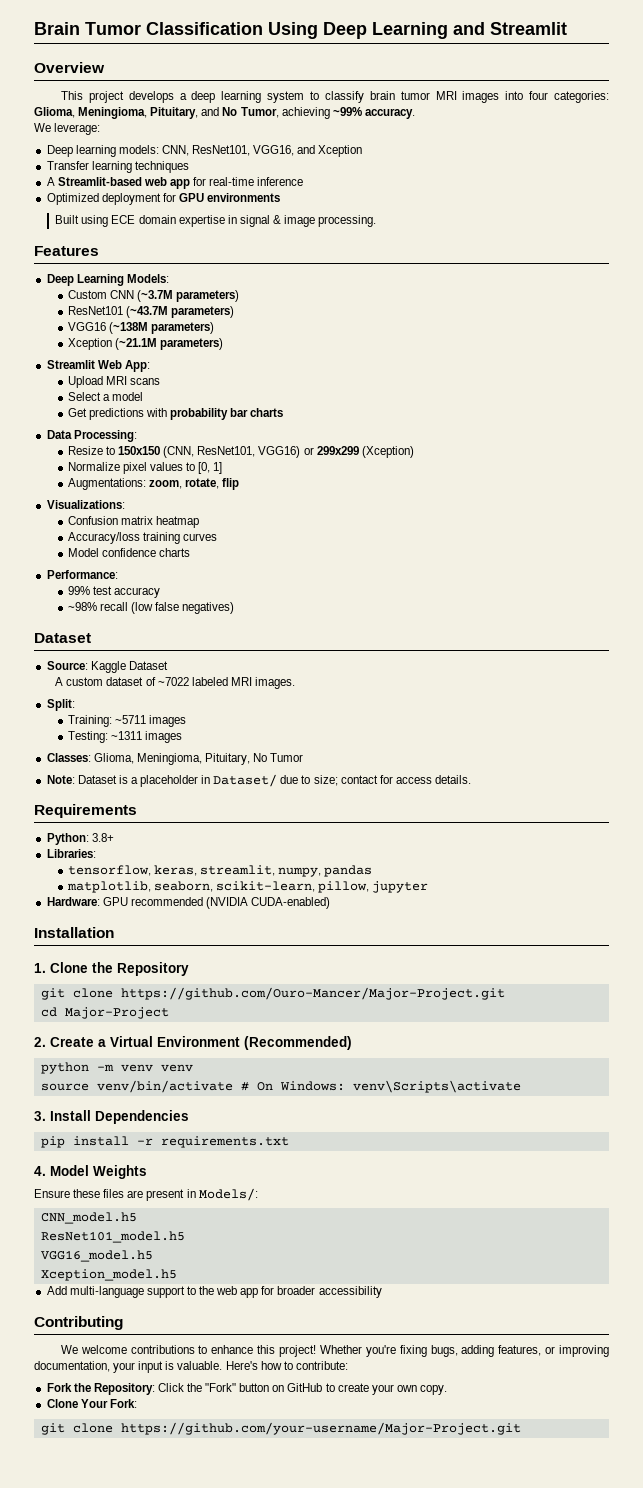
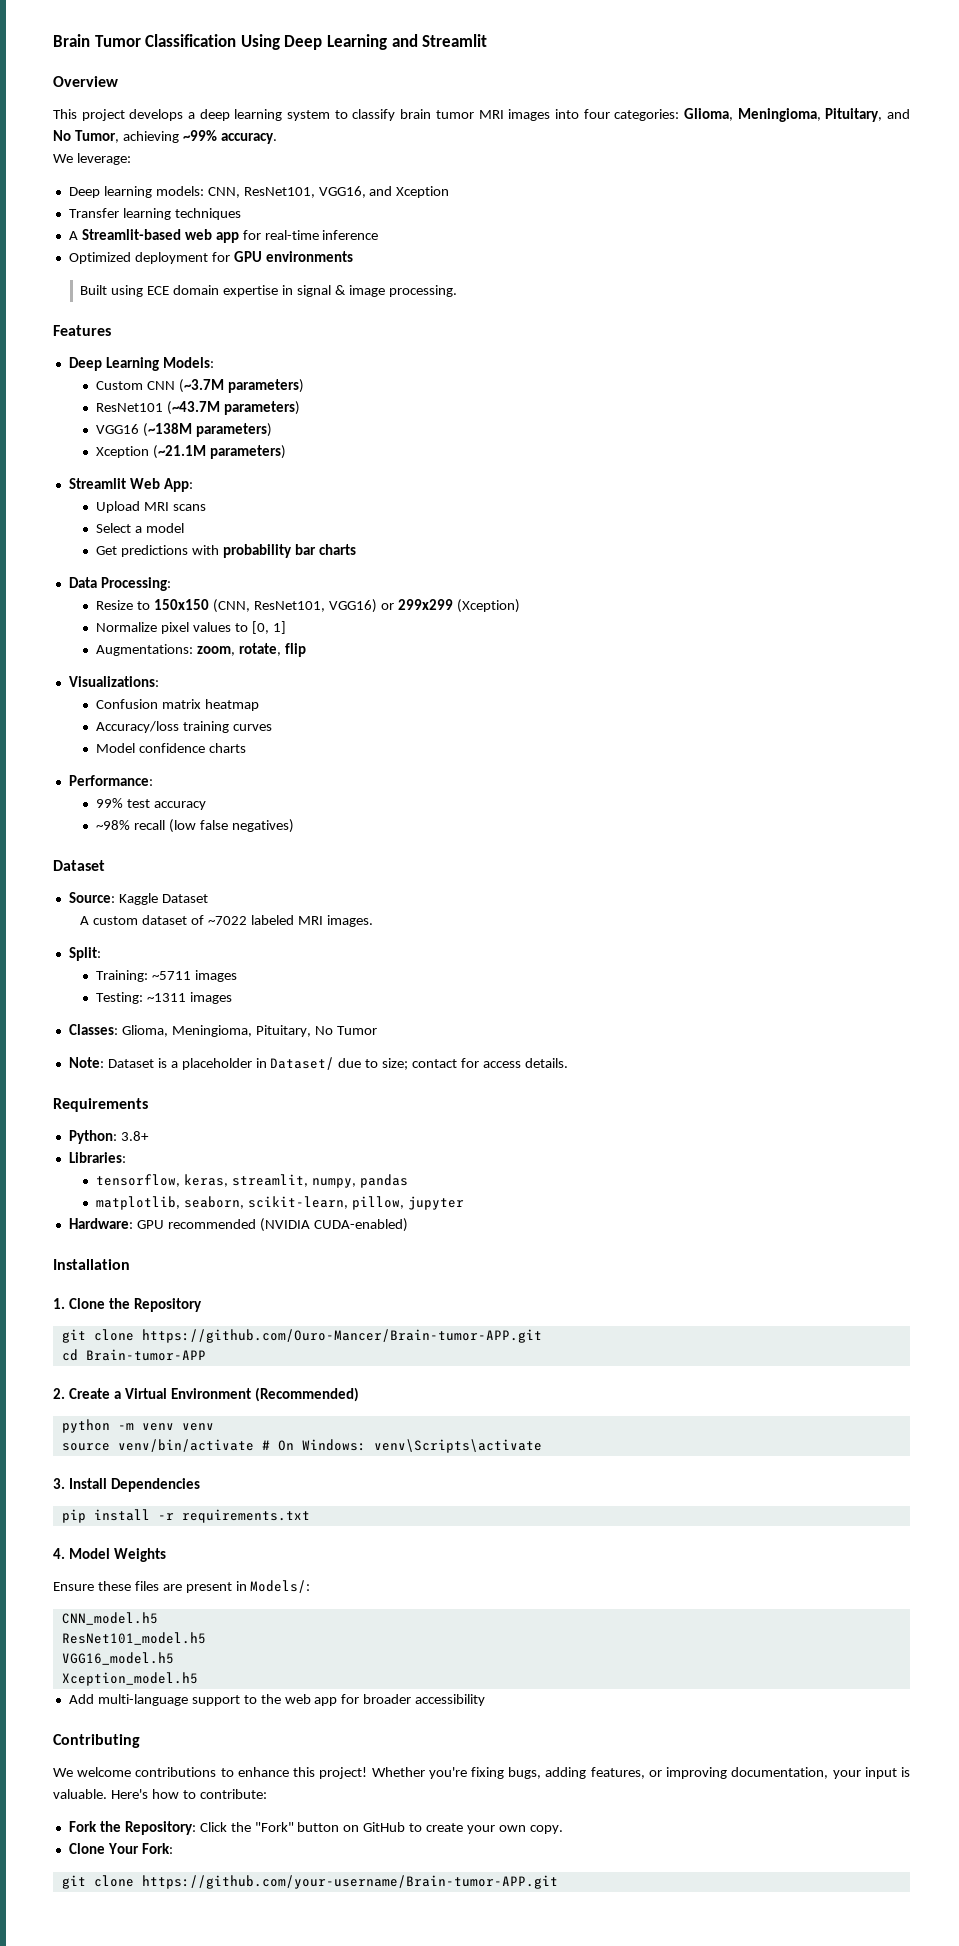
[120,987,505,1000] https://github.com/Ouro-Mancer/Major-Project.git -> [141,1329,542,1343] https://github.com/Ouro-Mancer/Brain-tumor-APP.git
[64,1007,169,1019] Major-Project -> [85,1349,206,1361] Brain-tumor-APP
[120,1422,521,1435] https://github.com/your-username/Major-Project.git -> [141,1875,558,1889] https://github.com/your-username/Brain-tumor-APP.git

